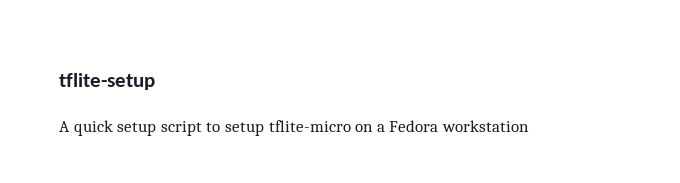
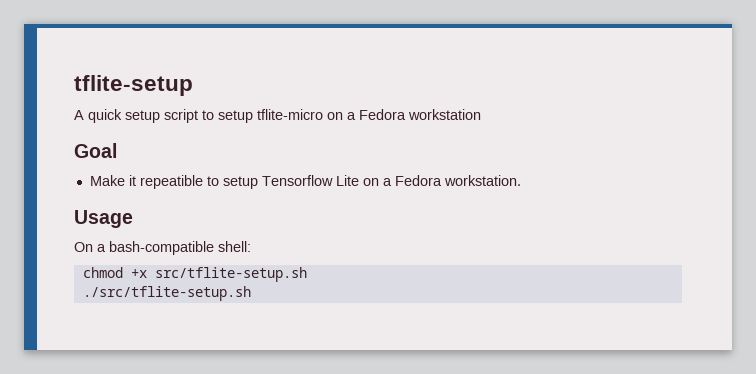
(529, 126) none -> [74,143,117,158] [89,175,521,189] [74,210,133,228] [74,241,251,255] [82,267,307,282] [82,286,251,301] // Goal // Make it repeatible to setup Tensorflow Lite on a Fedora workstation. // Usage // On a bash-compatible shell: // chmod +x src/tflite-setup.sh // ./src/tflite-setup.sh

